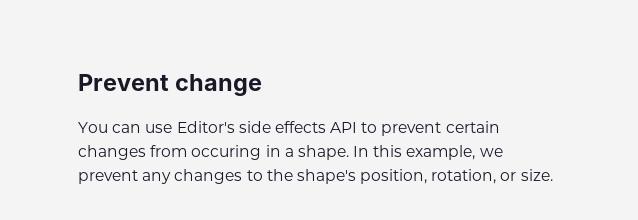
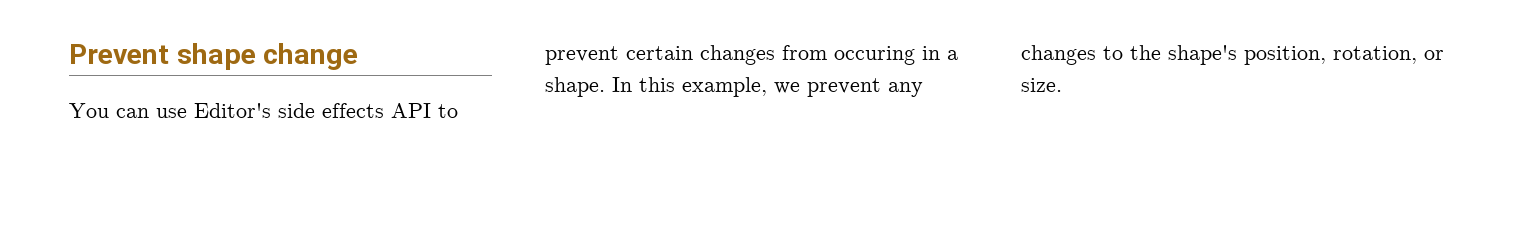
(169, 82) none -> [176,43,256,70] shape

